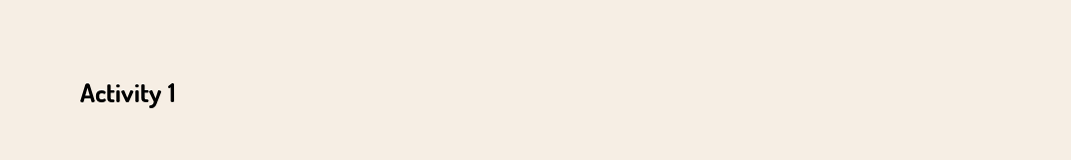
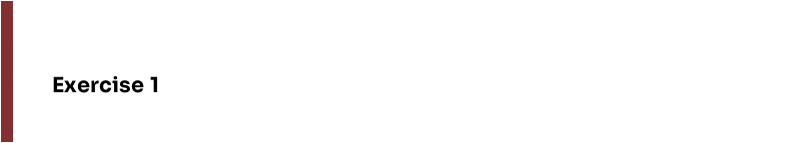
[80,83,163,109] Activity -> [52,75,145,94] Exercise

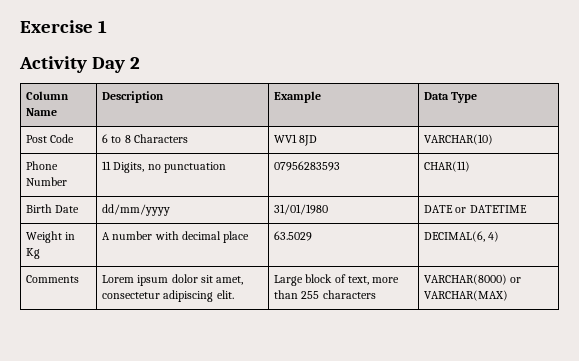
(160, 84) none -> [19,56,140,73] [26,91,70,100] [26,108,58,116] [102,91,165,103] [274,91,322,103] [424,92,478,103] [26,134,75,143] [102,134,188,143] [274,134,318,146] [424,134,494,145] [26,161,59,170] [26,177,68,186] [102,161,226,173] [274,161,341,171] [424,161,471,172] [26,204,80,213] [102,204,171,216] [274,204,329,215] [424,205,527,213] [26,231,76,243] [26,248,41,259] [102,231,250,243] [274,231,313,241] [424,231,500,242] [26,275,80,283] [102,274,244,286] [102,290,234,302] [274,274,400,286] [274,290,376,299] [424,274,522,285] [424,290,509,301] // Activity Day 2 // Column Name | Description | Example | Data Type // Post Code | 6 to 8 Characters | WV1 8JD | VARCHAR(10) // Phone Number | 11 Digits, no punctuation | 07956283593 | CHAR(11) // Birth Date | dd/mm/yyyy | 31/01/1980 | DATE or DATETIME // Weight in Kg | A number with decimal place | 63.5029 | DECIMAL(6, 4) // Comments | Lorem ipsum dolor sit amet, consectetur adipiscing elit. | Large block of text, more than 255 characters | VARCHAR(8000) or VARCHAR(MAX)

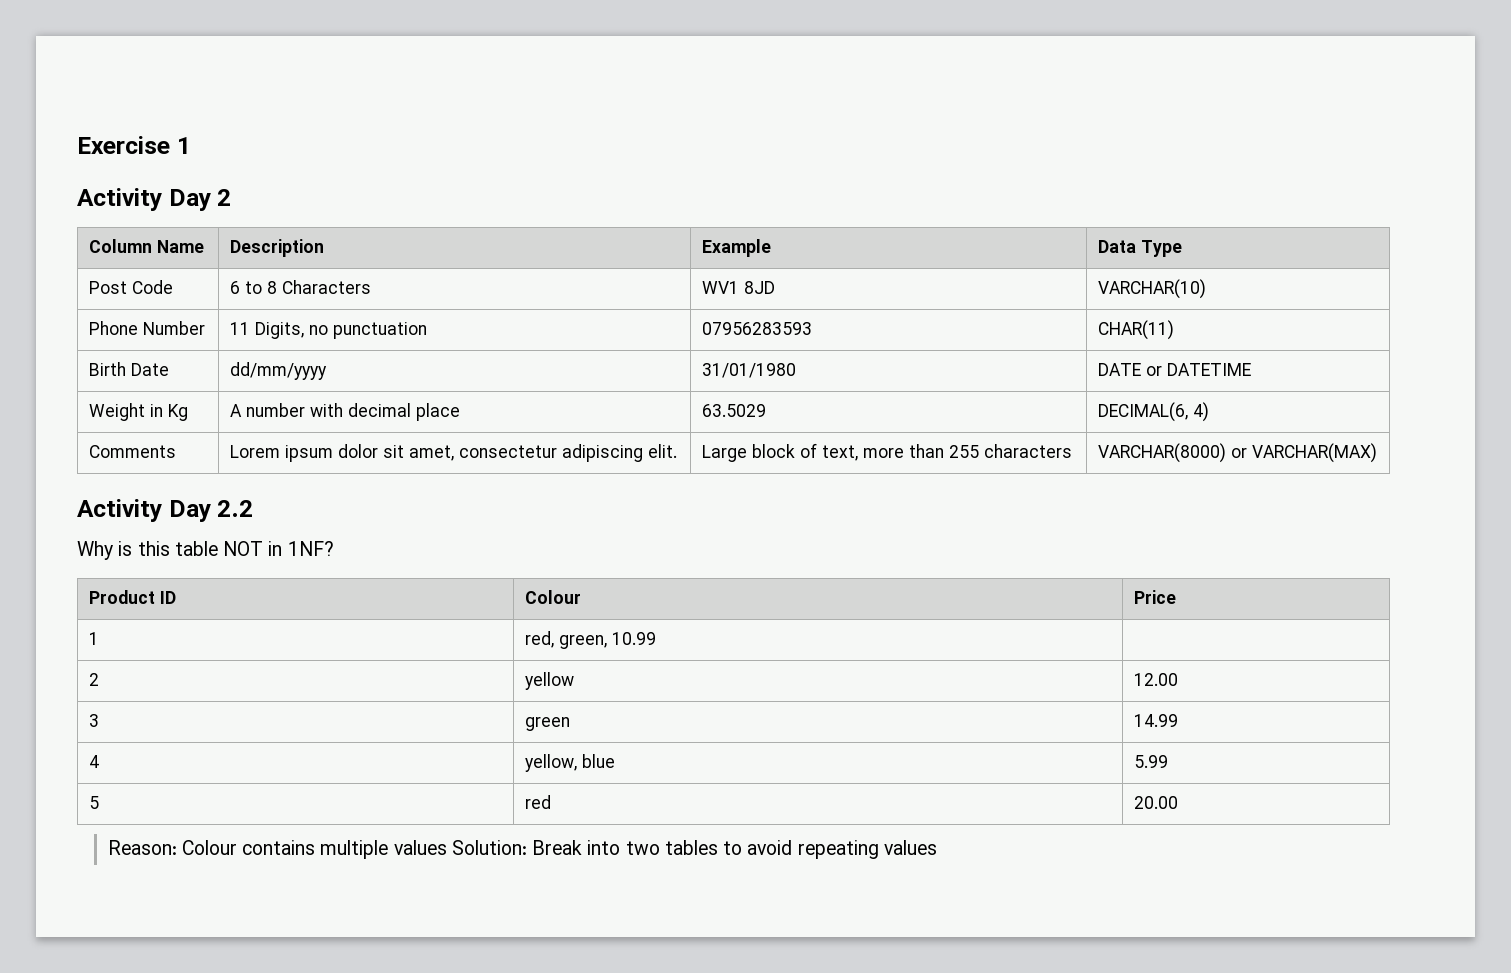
(509, 295) none -> [77,499,254,522] [77,541,334,560] [89,590,177,604] [525,590,582,604] [1134,590,1177,604] [89,632,100,645] [525,631,657,649] [89,673,100,686] [525,672,575,690] [1134,673,1179,686] [89,714,100,727] [525,717,571,731] [1134,714,1179,727] [89,755,100,768] [525,754,616,772] [1134,755,1169,768] [89,796,100,809] [525,795,552,809] [1134,796,1179,809] [107,840,937,859] // Activity Day 2.2 // Why is this table NOT in 1NF? // Product ID | Colour | Price // 1 | red, green, 10.99 | // 2 | yellow | 12.00 // 3 | green | 14.99 // 4 | yellow, blue | 5.99 // 5 | red | 20.00 // Reason: Colour contains multiple values Solution: Break into two tables to avoid repeating values

